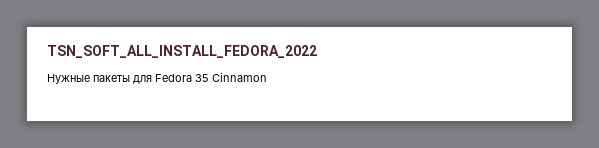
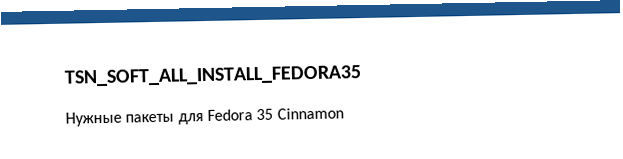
[47,45,317,58] TSN_SOFT_ALL_INSTALL_FEDORA_2022 -> [64,65,362,87] TSN_SOFT_ALL_INSTALL_FEDORA35

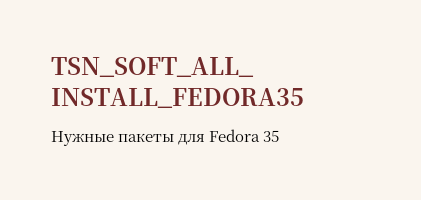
[276,107,344,120] Cinnamon -> (280, 136) none

